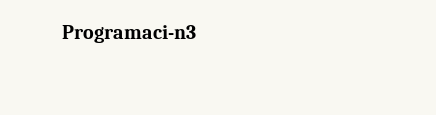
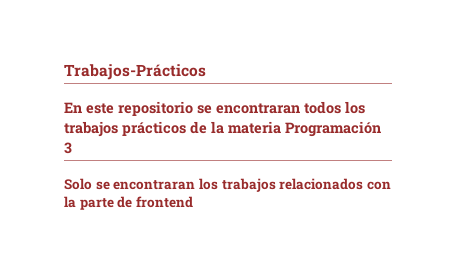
[62,25,196,43] Programaci-n3 -> [64,64,206,80] [64,101,365,116] [64,121,381,137] [64,142,72,154] [64,178,391,192] [64,196,193,210] Trabajos-Prácticos // En este repositorio se encontraran todos los trabajos prácticos de la materia Programación 3 // Solo se encontraran los trabajos relacionados con la parte de frontend

